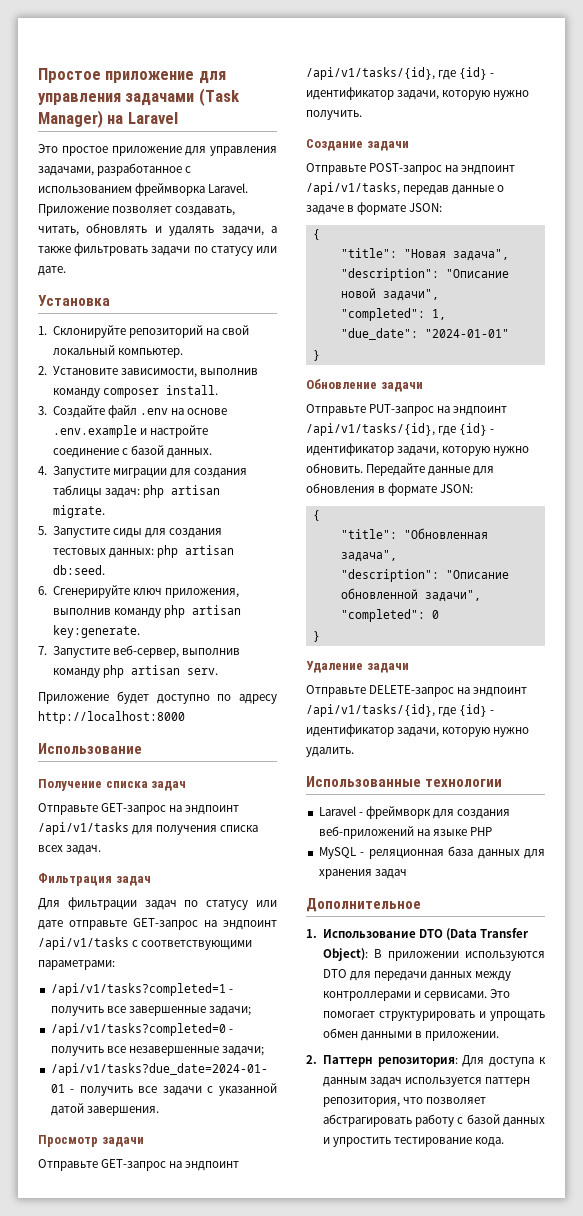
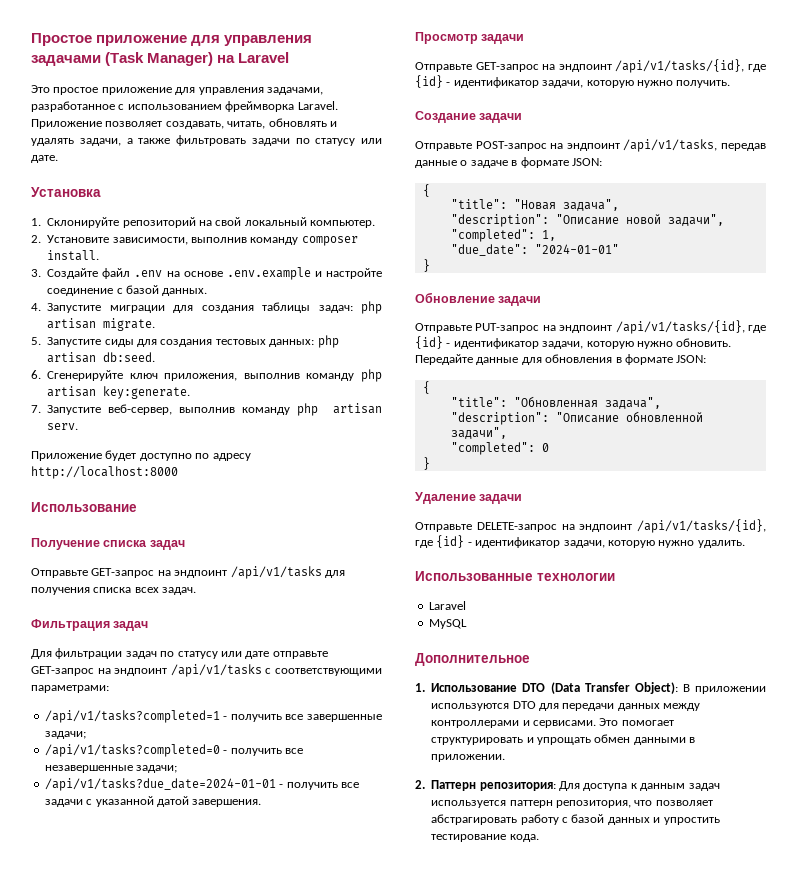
[358,806,511,819] [318,826,492,839] [318,846,545,859] [318,869,407,879] - фреймворк для создания веб-приложений на языке PHP // MySQL - реляционная база данных для хранения задач -> [428,619,467,629] // MySQL

